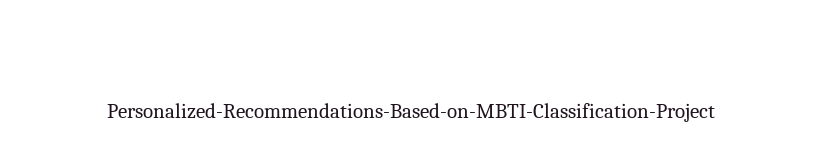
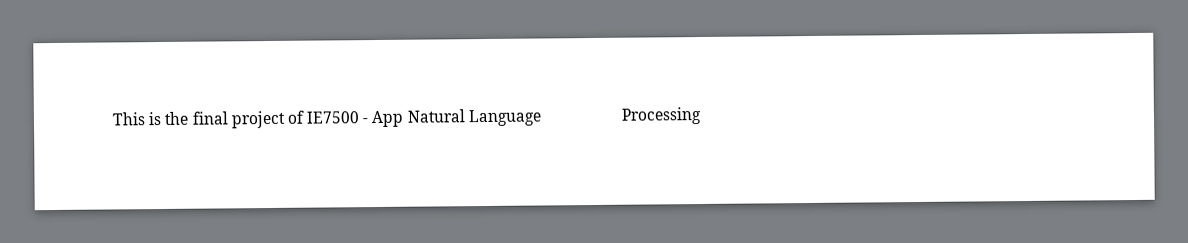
[107,103,715,122] Personalized-Recommendations-Based-on-MBTI-Classification-Project -> [112,107,702,129] This is the final project of IE7500 - App Natural Language Processing

